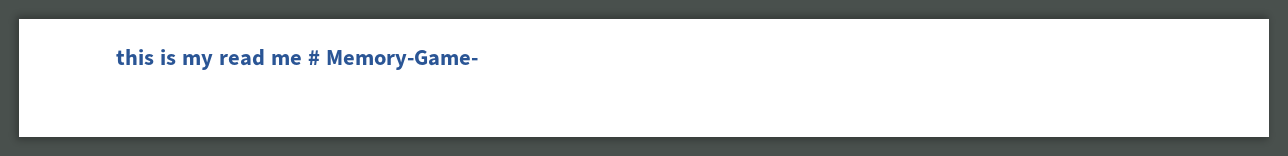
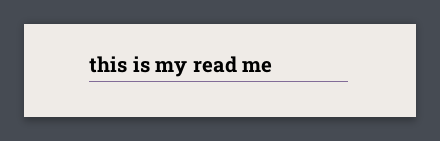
[308,50,479,70] # Memory-Game- -> (273, 66) none

